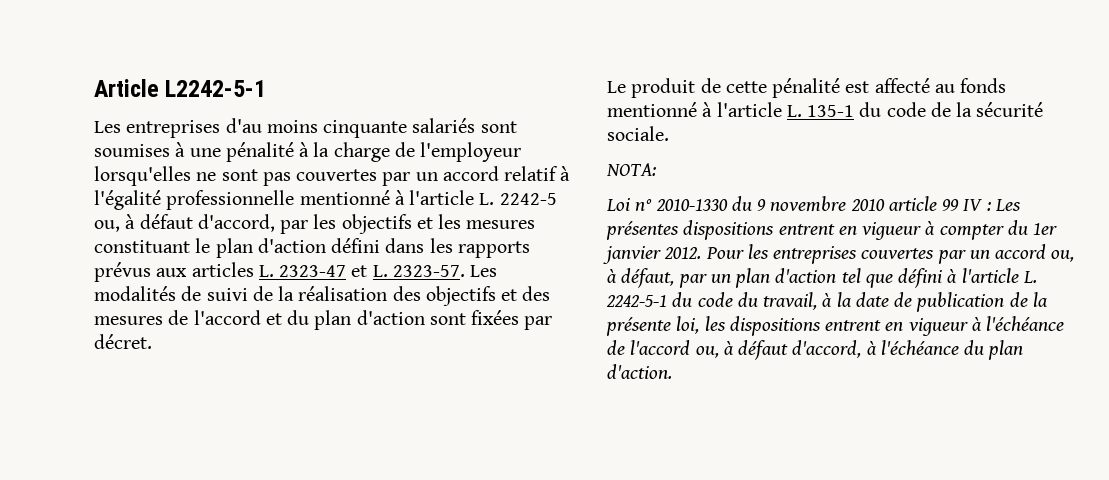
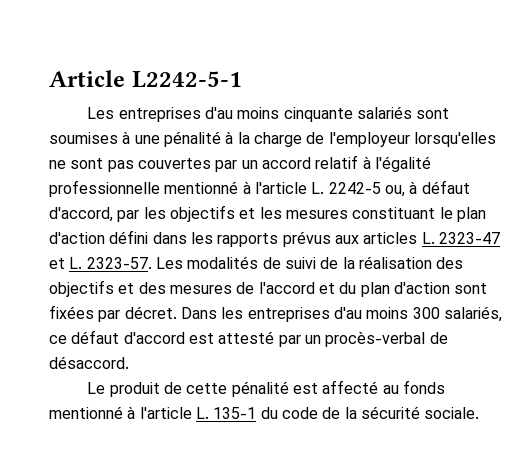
(152, 341) none -> [180,306,502,322] [49,330,448,347] [49,356,129,369] Dans les entreprises d'au moins 300 salariés, ce défaut d'accord est attesté par un procès-verbal de désaccord.
[606,163,656,176] [606,196,1021,212] [606,220,1058,240] [603,244,1075,264] [607,268,1037,288] [606,292,1048,312] [606,316,1065,336] [607,340,1024,360] [607,364,672,379] // NOTA: // Loi n° 2010-1330 du 9 novembre 2010 article 99 IV : Les présentes dispositions entrent en vigueur à compter du 1er janvier 2012. Pour les entreprises couvertes par un accord ou, à défaut, par un plan d'action tel que défini à l'article L. 2242-5-1 du code du travail, à la date de publication de la présente loi, les dispositions entrent en vigueur à l'échéance de l'accord ou, à défaut d'accord, à l'échéance du plan d'action. -> (480, 413) none

